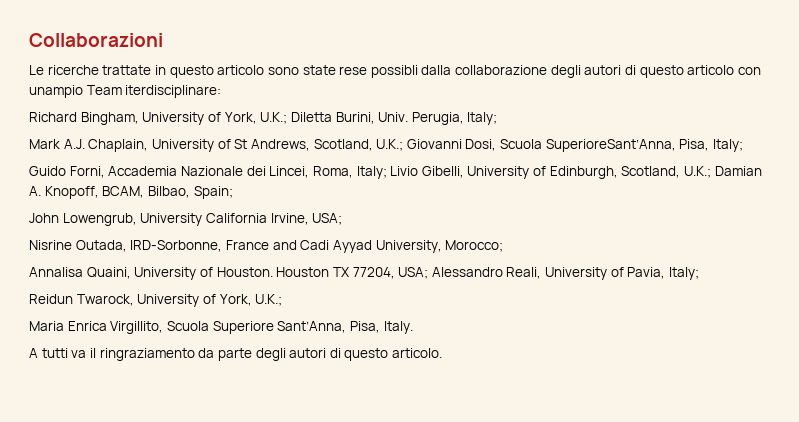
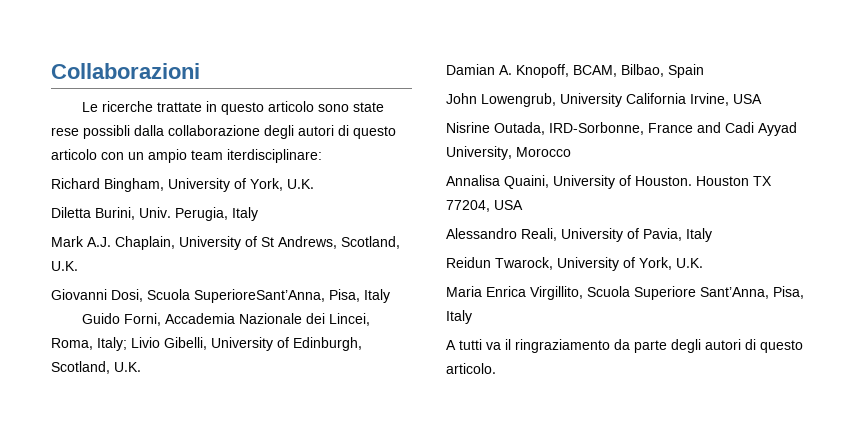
[29,85,122,98] unampio Team -> [128,149,223,163] un ampio team
[260,112,288,124] U.K.; -> [287,179,314,189] U.K. //
[467,112,498,125] Italy; -> [232,207,258,221] Italy
[376,139,404,151] U.K.; -> [51,261,78,271] U.K. //
[713,139,744,152] Italy; -> [364,289,390,303] Italy
[684,166,712,178] U.K.; -> [114,362,141,372] U.K. //
[193,186,233,199] Spain; -> [668,64,704,78] Spain
[312,213,343,225] USA; -> [733,94,762,104] USA
[445,240,504,252] Morocco; -> [516,147,571,157] Morocco
[398,267,429,279] USA; -> [494,200,523,210] USA //
[669,267,700,280] Italy; -> [686,228,712,242] Italy
[255,294,283,306] U.K.; -> [676,258,703,268] U.K.
[383,321,413,334] Italy. -> [446,310,472,324] Italy

